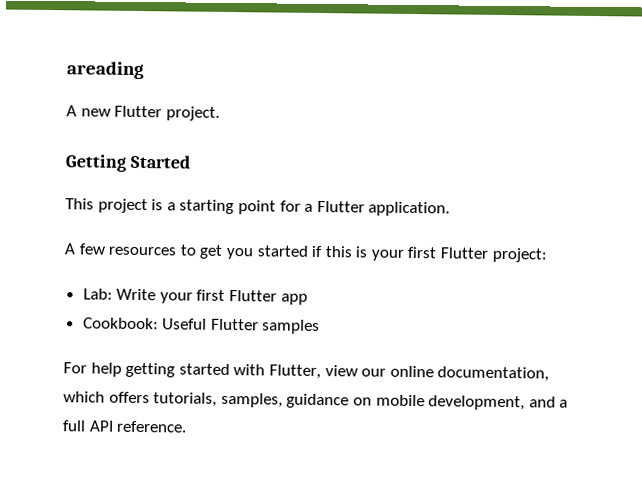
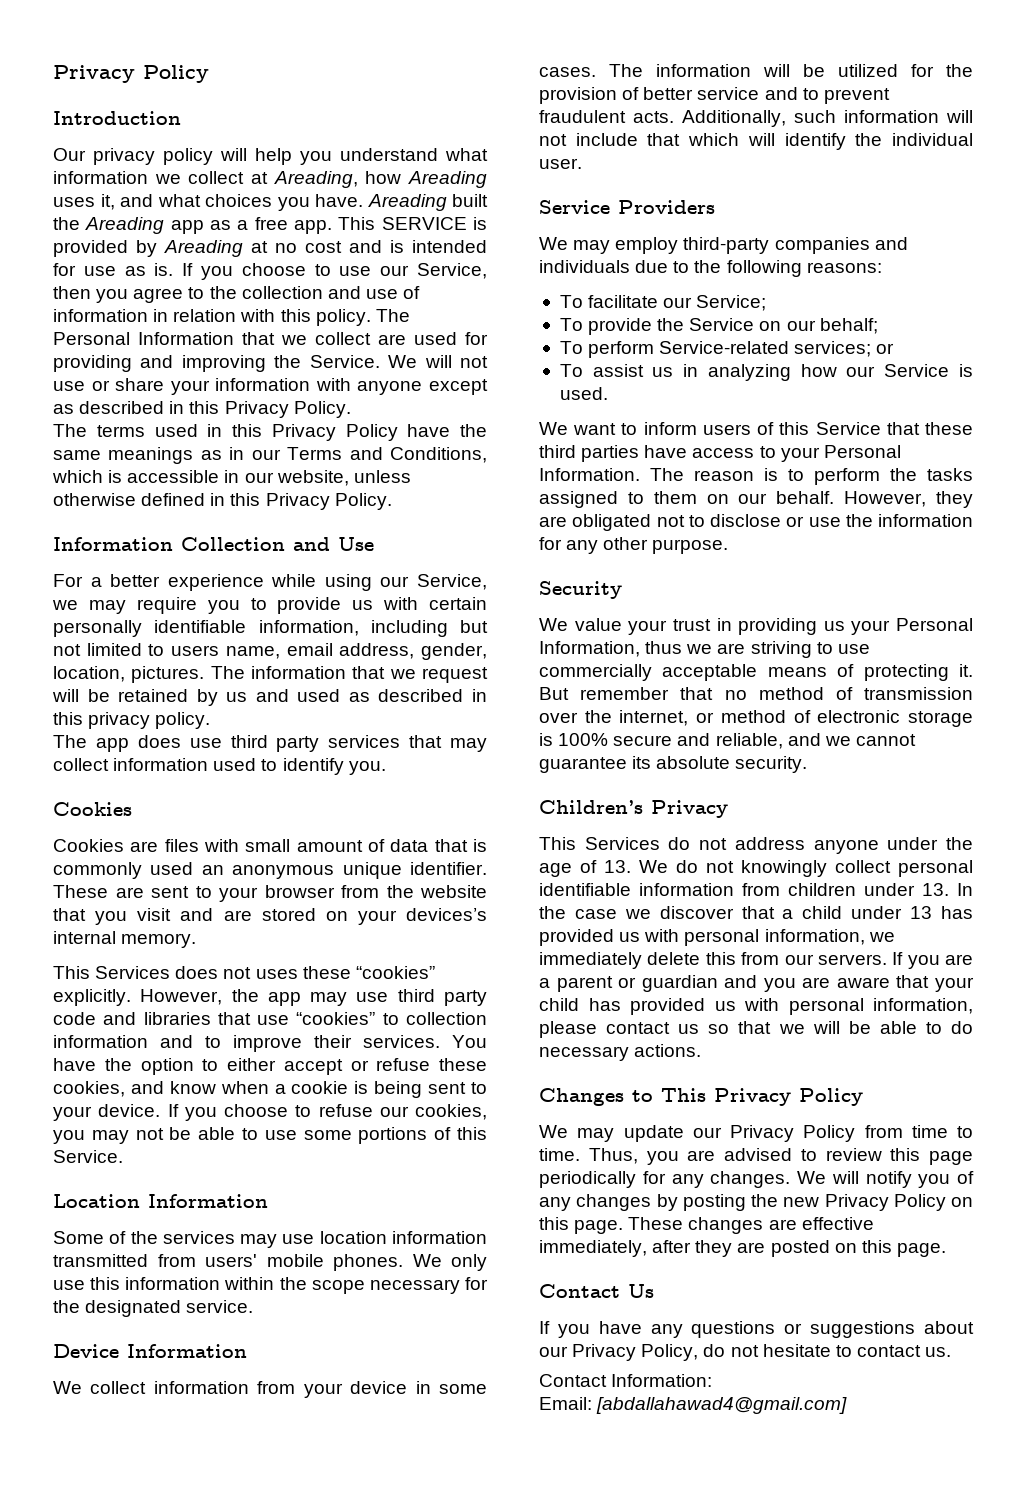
[66,61,145,80] [66,105,220,121] [65,154,190,172] [65,198,451,217] [64,243,547,263] [82,288,308,305] [82,317,321,334] [63,362,550,382] [63,391,569,411] [62,420,188,433] areading // A new Flutter project. // Getting Started // This project is a starting point for a Flutter application. // A few resources to get you started if this is your first Flutter project: // Lab: Write your first Flutter app // Cookbook: Useful Flutter samples // For help getting started with Flutter, view our online documentation, which offers tutorials, samples, guidance on mobile development, and a full API reference. -> [53,65,209,83] [53,111,181,125] [53,148,488,165] [53,171,488,188] [53,194,488,211] [53,217,487,234] [53,240,487,257] [53,263,488,280] [53,286,421,303] [53,309,410,326] [53,332,488,345] [53,355,489,372] [53,378,488,395] [53,401,351,418] [53,424,487,441] [53,447,487,464] [52,470,411,486] [53,493,392,510] [53,537,374,551] [53,574,487,591] [52,597,487,614] [53,620,488,637] [53,643,487,660] [53,666,488,683] [52,689,487,706] [53,712,211,729] [53,735,487,752] [53,758,386,775] [53,802,132,816] [53,839,487,852] [53,862,487,879] [53,885,487,902] [53,908,487,925] [53,931,197,948] [53,966,435,979] [53,989,487,1006] [53,1012,487,1025] [53,1035,487,1052] [53,1058,487,1075] [53,1081,488,1098] [53,1104,487,1121] [53,1127,488,1144] [53,1150,123,1163] [53,1194,268,1208] [53,1231,487,1248] [53,1254,487,1271] [53,1277,489,1294] [53,1300,254,1317] [53,1344,247,1358] [53,1381,487,1398] [539,64,973,77] [539,87,890,104] [539,110,973,127] [539,133,973,150] [539,158,582,169] [539,200,715,214] [539,237,908,254] [539,260,882,277] [559,295,767,311] [559,318,878,335] [559,341,895,358] [559,364,973,381] [559,387,608,400] [539,422,973,435] [539,445,901,462] [539,468,973,485] [539,491,973,508] [539,514,973,531] [539,537,729,554] [539,581,622,599] [539,618,973,635] [539,641,870,658] [539,664,973,681] [539,687,974,700] [539,710,973,727] [539,733,916,749] [539,756,808,773] [539,800,728,818] [539,837,973,854] [539,860,973,877] [539,883,973,896] [539,906,973,919] [539,929,895,946] [539,952,973,969] [539,975,974,992] [539,998,973,1015] [539,1021,974,1038] [539,1044,702,1061] [539,1088,863,1106] [539,1125,973,1142] [539,1148,973,1165] [539,1171,974,1188] [539,1194,973,1211] [539,1217,874,1234] [539,1240,946,1257] [539,1284,654,1298] [539,1321,974,1338] [539,1344,952,1361] [539,1374,713,1387] [539,1397,848,1414] Privacy Policy // Introduction // Our privacy policy will help you understand what information we collect at Areading, how Areading uses it, and what choices you have. Areading built the Areading app as a free app. This SERVICE is provided by Areading at no cost and is intended for use as is. If you choose to use our Service, then you agree to the collection and use of information in relation with this policy. The Personal Information that we collect are used for providing and improving the Service. We will not use or share your information with anyone except as described in this Privacy Policy. // The terms used in this Privacy Policy have the same meanings as in our Terms and Conditions, which is accessible in our website, unless otherwise defined in this Privacy Policy. // Information Collection and Use // For a better experience while using our Service, we may require you to provide us with certain personally identifiable information, including but not limited to users name, email address, gender, location, pictures. The information that we request will be retained by us and used as described in this privacy policy. // The app does use third party services that may collect information used to identify you. // Cookies // Cookies are files with small amount of data that is commonly used an anonymous unique identifier. These are sent to your browser from the website that you visit and are stored on your devices’s internal memory. // This Services does not uses these “cookies” explicitly. However, the app may use third party code and libraries that use “cookies” to collection information and to improve their services. You have the option to either accept or refuse these cookies, and know when a cookie is being sent to your device. If you choose to refuse our cookies, you may not be able to use some portions of this Service. // Location Information // Some of the services may use location information transmitted from users' mobile phones. We only use this information within the scope necessary for the designated service. // Device Information // We collect information from your device in some cases. The information will be utilized for the provision of better service and to prevent fraudulent acts. Additionally, such information will not include that which will identify the individual user. // Service Providers // We may employ third-party companies and individuals due to the following reasons: // To facilitate our Service; // To provide the Service on our behalf; // To perform Service-related services; or // To assist us in analyzing how our Service is used. // We want to inform users of this Service that these third parties have access to your Personal Information. The reason is to perform the tasks assigned to them on our behalf. However, they are obligated not to disclose or use the information for any other purpose. // Security // We value your trust in providing us your Personal Information, thus we are striving to use commercially acceptable means of protecting it. But remember that no method of transmission over the internet, or method of electronic storage is 100% secure and reliable, and we cannot guarantee its absolute security. // Children’s Privacy // This Services do not address anyone under the age of 13. We do not knowingly collect personal identifiable information from children under 13. In the case we discover that a child under 13 has provided us with personal information, we immediately delete this from our servers. If you are a parent or guardian and you are aware that your child has provided us with personal information, please contact us so that we will be able to do necessary actions. // Changes to This Privacy Policy // We may update our Privacy Policy from time to time. Thus, you are advised to review this page periodically for any changes. We will notify you of any changes by posting the new Privacy Policy on this page. These changes are effective immediately, after they are posted on this page. // Contact Us // If you have any questions or suggestions about our Privacy Policy, do not hesitate to contact us. // Contact Information: // Email: [abdallahawad4@gmail.com]

